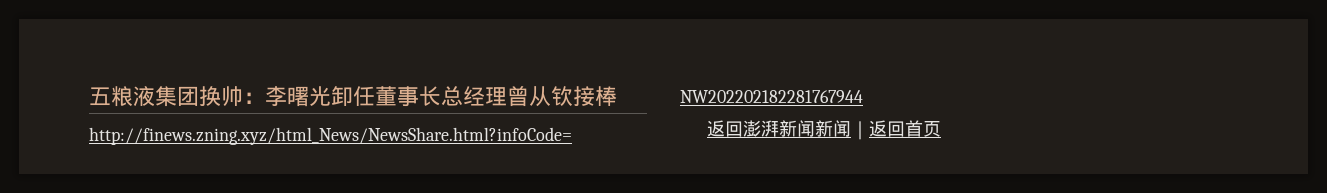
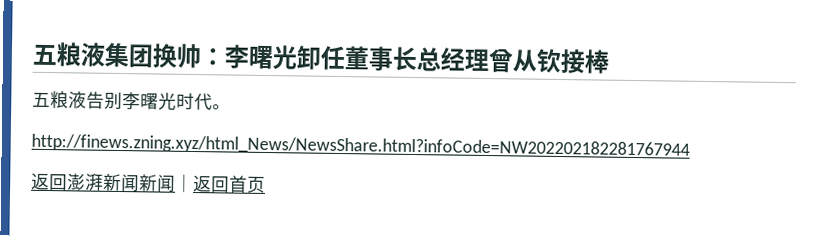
(617, 96) none -> [32,91,231,111] // 五粮液告别李曙光时代。

